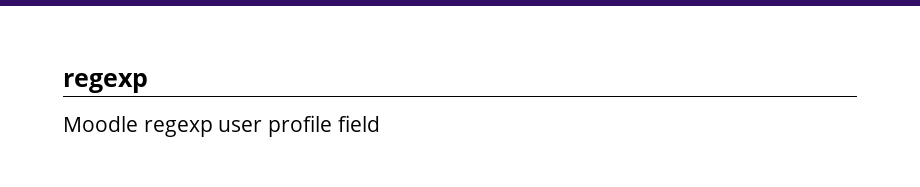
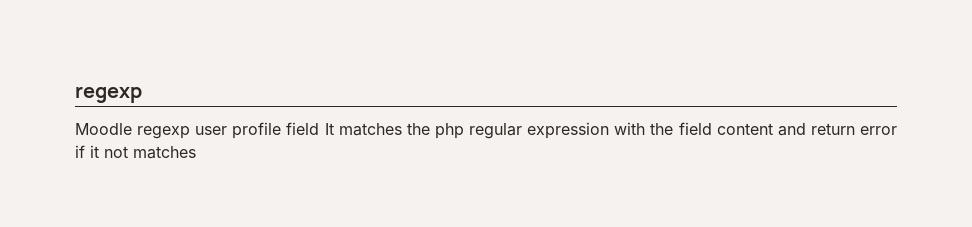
(380, 123) none -> [324,122,898,139] [75,145,196,159] It matches the php regular expression with the field content and return error if it not matches

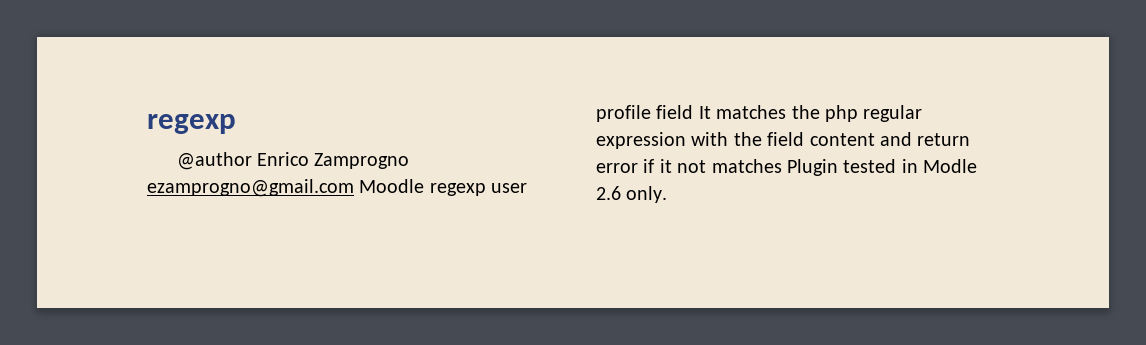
(142, 94) none -> [176,152,410,170] [147,179,354,197] @author Enrico Zamprogno ezamprogno@gmail.com
(196, 152) none -> [787,159,978,176] [596,186,668,203] Plugin tested in Modle 2.6 only.

